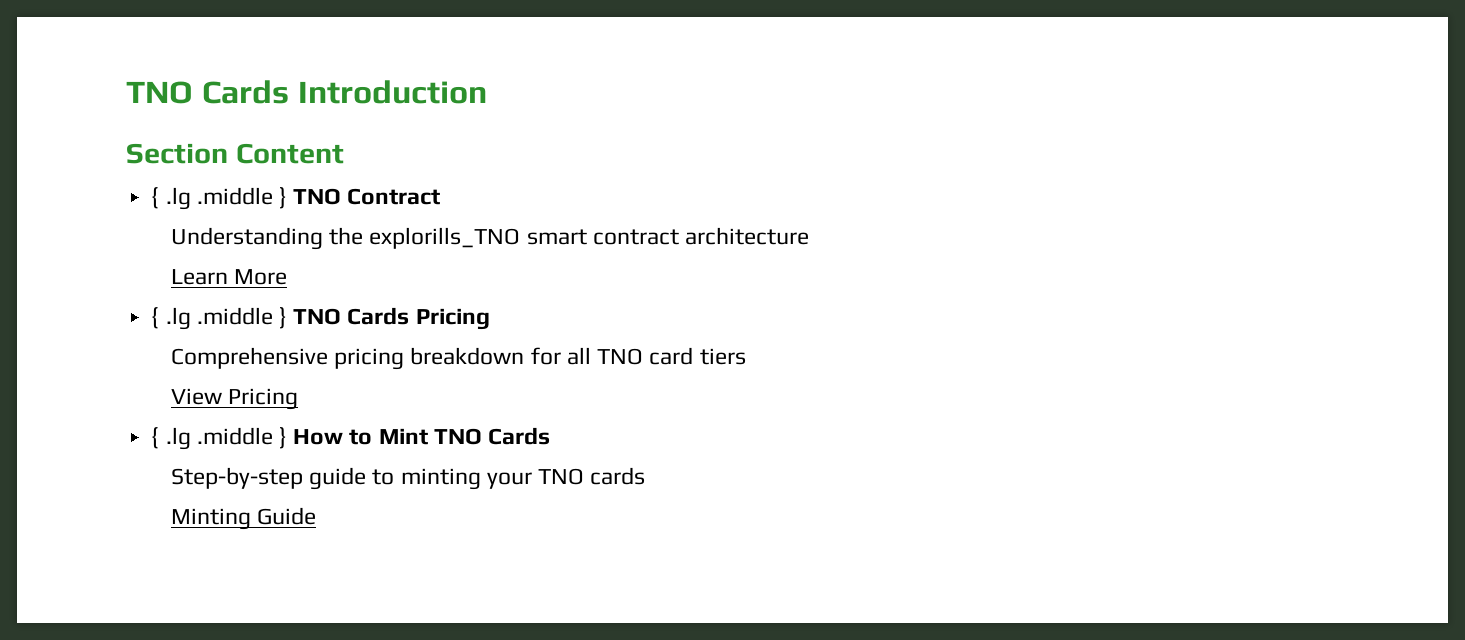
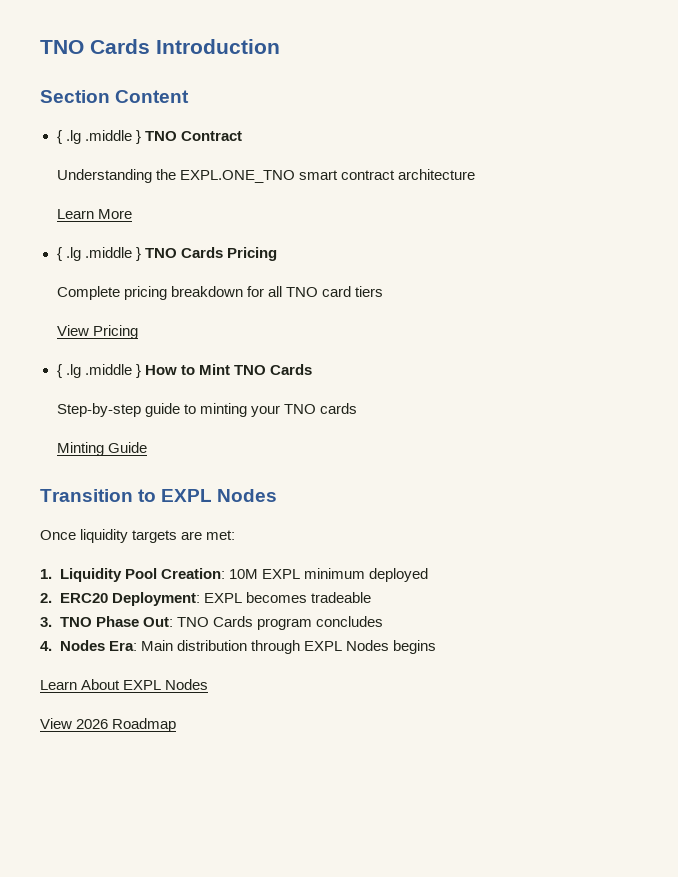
[369,227,521,249] explorills_TNO -> [179,170,295,183] EXPL.ONE_TNO
[171,347,329,369] Comprehensive -> [56,286,120,300] Complete
(317, 516) none -> [40,489,278,502] [40,529,236,543] [40,568,428,582] [40,592,371,606] [40,616,383,630] [40,640,436,654] [40,679,209,690] [40,718,177,732] // Transition to EXPL Nodes // Once liquidity targets are met: // 1. Liquidity Pool Creation: 10M EXPL minimum deployed // 2. ERC20 Deployment: EXPL becomes tradeable // 3. TNO Phase Out: TNO Cards program concludes // 4. Nodes Era: Main distribution through EXPL Nodes begins // Learn About EXPL Nodes // View 2026 Roadmap

